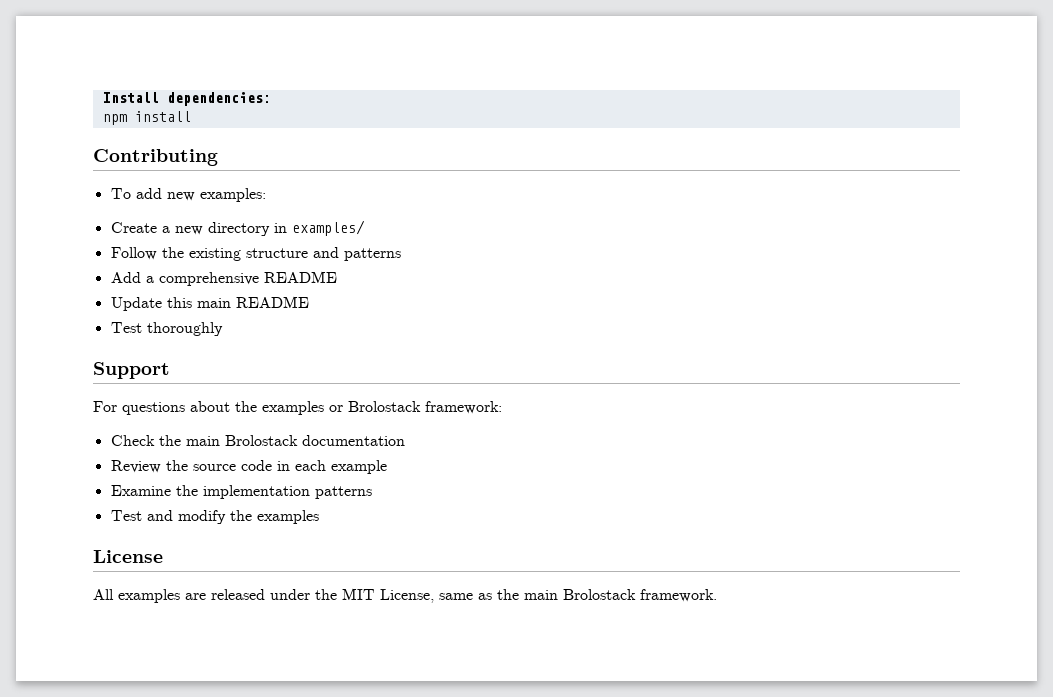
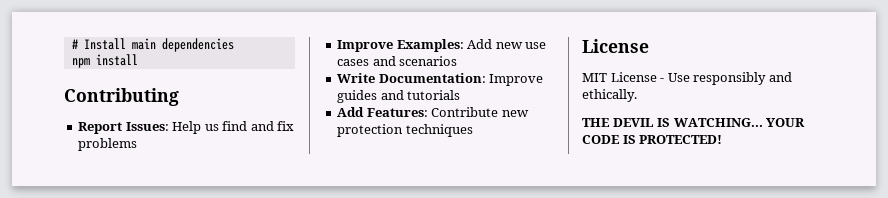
[102,92,271,106] Install dependencies: -> [71,38,234,52] # Install main dependencies
[110,188,266,202] [110,220,365,236] [110,247,401,261] [110,271,337,286] [110,296,309,311] [110,322,223,336] [93,362,170,379] [93,401,502,415] [110,435,405,446] [110,460,387,474] [110,485,372,499] [110,510,319,524] [93,550,163,563] [93,588,717,603] To add new examples: // Create a new directory in examples/ // Follow the existing structure and patterns // Add a comprehensive README // Update this main README // Test thoroughly // Support // For questions about the examples or Brolostack framework: // Check the main Brolostack documentation // Review the source code in each example // Examine the implementation patterns // Test and modify the examples // License // All examples are released under the MIT License, same as the main Brolostack framework. -> [78,121,295,134] [78,138,138,151] [337,39,547,52] [337,56,458,66] [337,73,544,86] [337,90,461,103] [337,107,529,117] [337,124,473,137] [582,39,649,53] [582,72,792,85] [582,89,637,102] [582,118,806,127] [582,135,723,144] Report Issues: Help us find and fix problems // Improve Examples: Add new use cases and scenarios // Write Documentation: Improve guides and tutorials // Add Features: Contribute new protection techniques // License // MIT License - Use responsibly and ethically. // THE DEVIL IS WATCHING... YOUR CODE IS PROTECTED!

